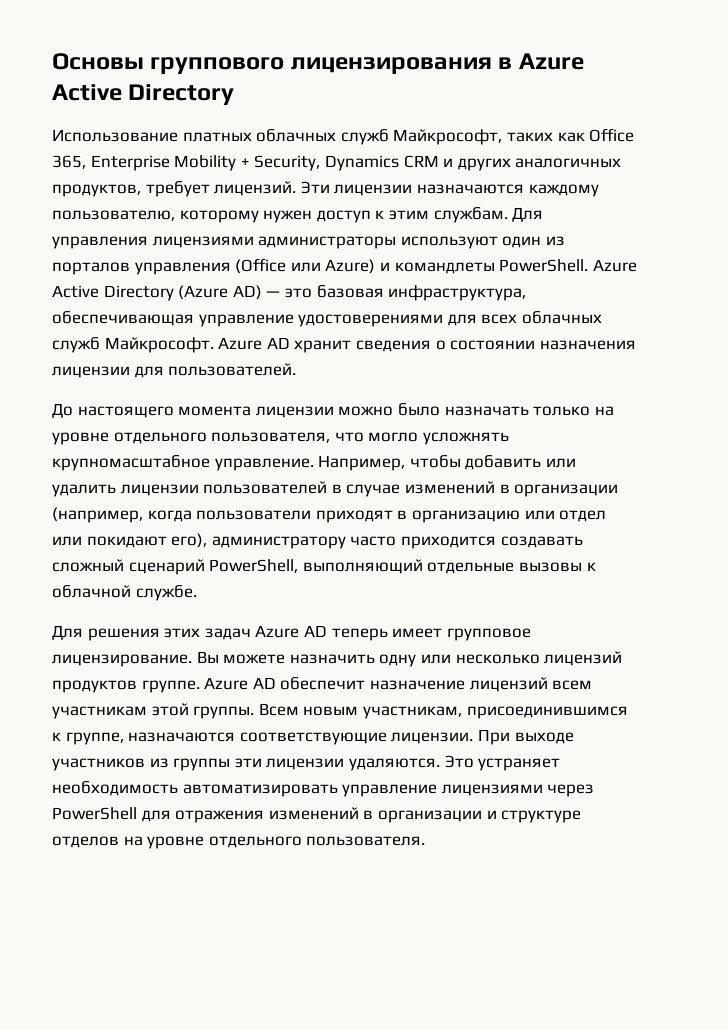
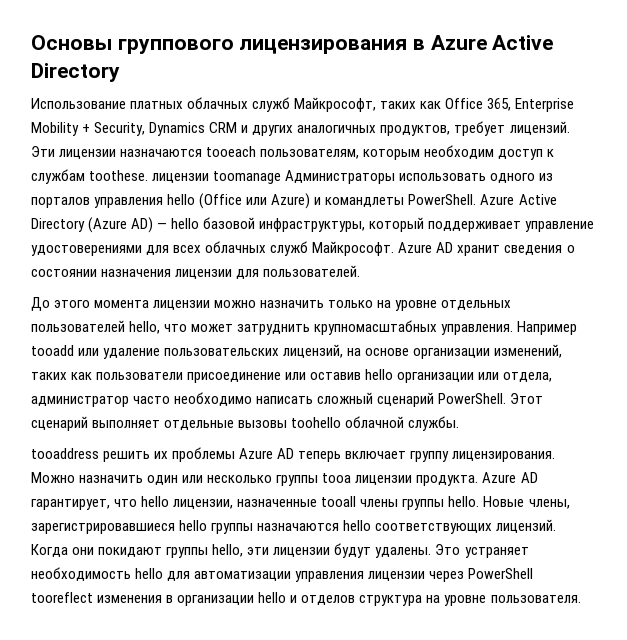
[528,184,599,197] [52,207,544,223] [52,236,542,249] каждому пользователю, которому нужен доступ к этим службам. Для управления лицензиями администраторы используют один -> [206,145,555,160] [31,169,536,184] tooeach пользователям, которым необходим доступ к службам toothese. лицензии toomanage Администраторы использовать одного
(231, 268) none -> [167,194,196,205] hello
[284,285,527,301] [52,311,194,326] это базовая инфраструктура, обеспечивающая -> [171,217,522,232] hello базовой инфраструктуры, который поддерживает
[77,406,174,418] настоящего -> [54,300,91,308] этого
[397,403,529,416] было назначать -> [260,300,325,308] назначить
[113,432,509,445] [52,455,576,471] [52,481,619,497] [52,507,607,523] [52,533,583,549] [52,559,596,575] [52,585,197,601] [52,625,531,641] [52,651,623,667] [52,677,593,693] [52,703,628,719] [52,729,574,745] [52,755,561,771] [52,781,595,797] [52,807,582,823] [52,836,302,849] отдельного пользователя, что могло усложнять крупномасштабное управление. Например, чтобы добавить или удалить лицензии пользователей в случае изменений в организации (например, когда пользователи приходят в организацию или отдел или покидают его), администратору часто приходится создавать сложный сценарий PowerShell, выполняющий отдельные вызовы к облачной службе. // Для решения этих задач Azure AD теперь имеет групповое лицензирование. Вы можете назначить одну или несколько лицензий продуктов группе. Azure AD обеспечит назначение лицензий всем участникам этой группы. Всем новым участникам, присоединившимся к группе, назначаются соответствующие лицензии. При выходе участников из группы эти лицензии удаляются. Это устраняет необходимость автоматизировать управление лицензиями через PowerShell для отражения изменений в организации и структуре отделов на уровне отдельного -> [441,300,512,310] [31,320,578,335] [31,344,563,359] [31,369,553,383] [31,392,544,407] [31,416,460,431] [31,447,556,462] [31,472,538,486] [31,496,570,510] [31,519,557,534] [31,543,529,558] [31,567,534,582] [31,592,487,606] отдельных пользователей hello, что может затруднить крупномасштабных управления. Например tooadd или удаление пользовательских лицензий, на основе организации изменений, таких как пользователи присоединение или оставив hello организации или отдела, администратор часто необходимо написать сложный сценарий PowerShell. Этот сценарий выполняет отдельные вызовы toohello облачной службы. // tooaddress решить их проблемы Azure AD теперь включает группу лицензирования. Можно назначить один или несколько группы tooa лицензии продукта. Azure AD гарантирует, что hello лицензии, назначенные tooall члены группы hello. Новые члены, зарегистрировавшиеся hello группы назначаются hello соответствующих лицензий. Когда они покидают группы hello, эти лицензии будут удалены. Это устраняет необходимость hello для автоматизации управления лицензии через PowerShell tooreflect изменения в организации hello и отделов структура на уровне

